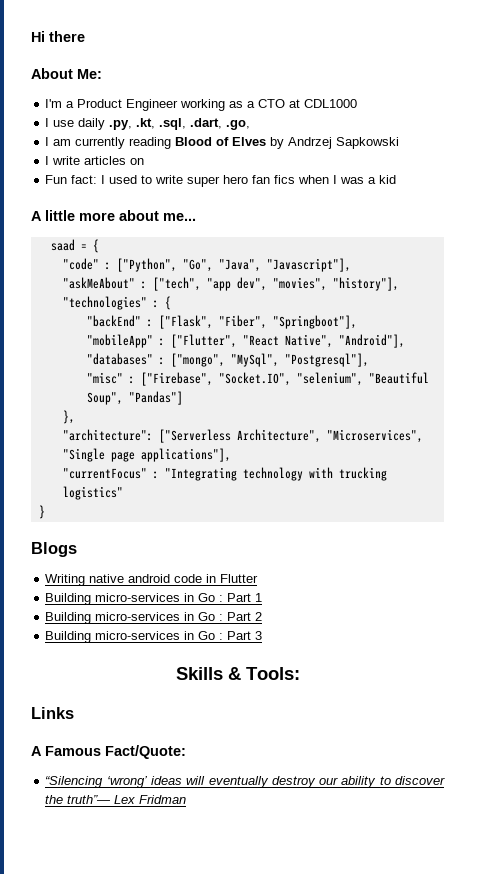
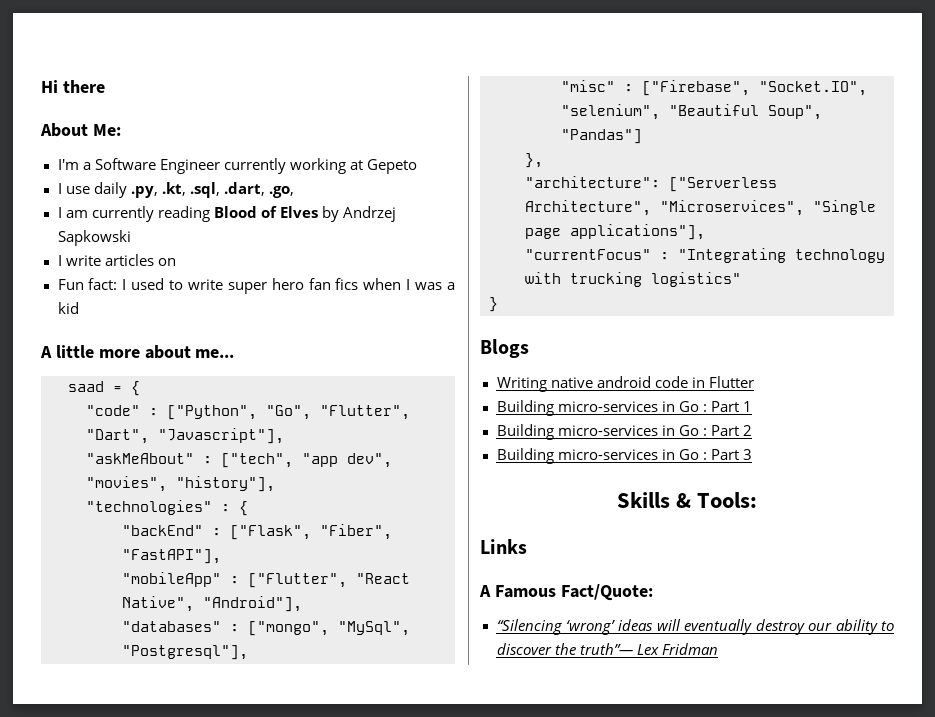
[77,99,358,111] Product Engineer working as a CTO at CDL1000 -> [94,158,417,174] Software Engineer currently working at Gepeto
[218,259,261,272] "Java", -> [320,405,410,420] [86,429,149,444] "Flutter", "Dart",
[272,315,357,329] "Springboot"], -> [122,549,221,564] "FastAPI"],

